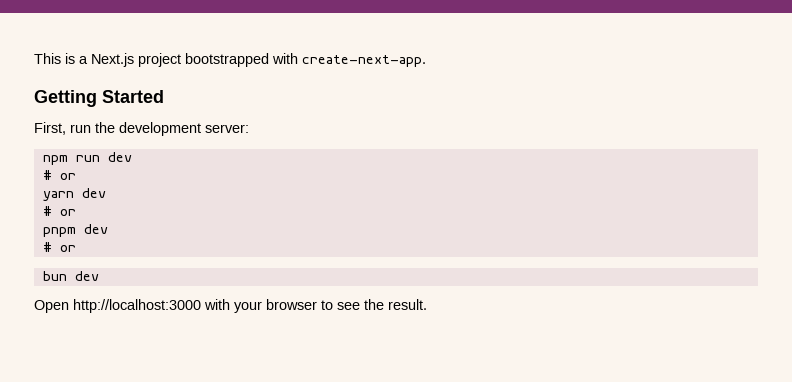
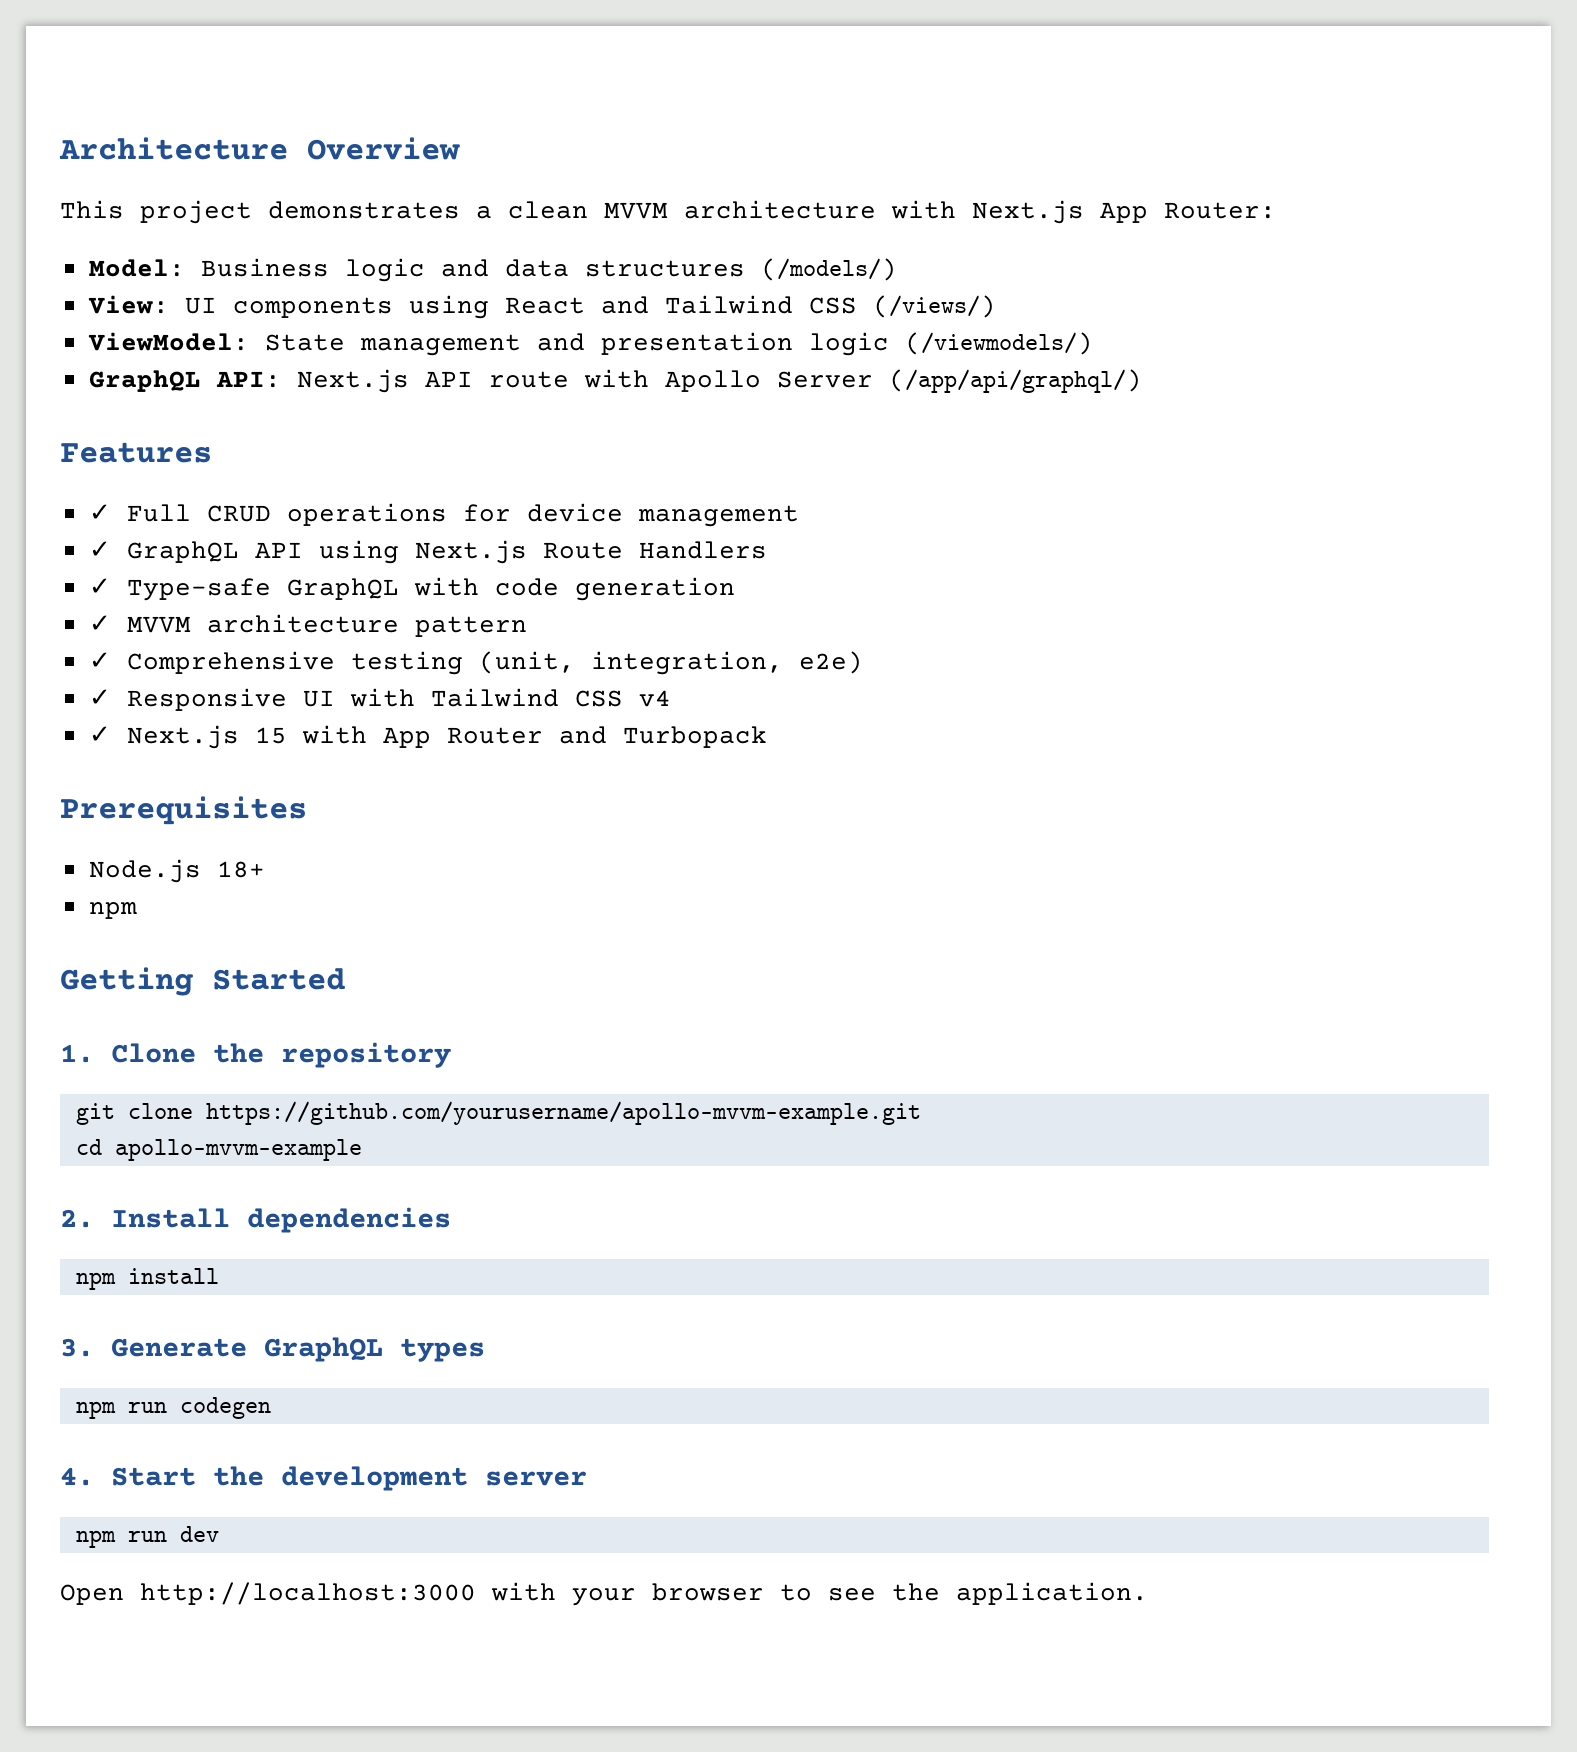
[34,53,426,67] [34,90,164,107] [34,122,249,136] [42,152,132,165] [42,170,76,180] [42,188,106,201] [42,206,76,216] [42,224,108,237] [42,242,76,252] [42,271,67,281] This is a Next.js project bootstrapped with create-next-app. // Getting Started // First, run the development server: // npm run dev // # or // yarn dev // # or // pnpm dev // # or // bun -> [59,137,460,160] [60,200,1276,224] [88,258,897,282] [87,295,996,319] [87,332,1093,356] [88,369,1142,393] [60,442,212,463] [88,503,799,527] [88,540,767,564] [88,577,735,601] [88,614,527,637] [88,651,863,675] [88,688,671,711] [88,725,767,749] [60,796,307,825] [88,859,265,883] [88,902,137,919] [60,967,345,996] [60,1042,451,1068] [75,1101,921,1125] [75,1139,362,1161] [60,1207,451,1233] [75,1268,219,1290] [60,1337,485,1362] [75,1397,271,1419] [60,1466,587,1491] [75,1530,167,1548] Architecture Overview // This project demonstrates a clean MVVM architecture with Next.js App Router: // Model: Business logic and data structures (/models/) // View: UI components using React and Tailwind CSS (/views/) // ViewModel: State management and presentation logic (/viewmodels/) // GraphQL API: Next.js API route with Apollo Server (/app/api/graphql/) // Features // ✓ Full CRUD operations for device management // ✓ GraphQL API using Next.js Route Handlers // ✓ Type-safe GraphQL with code generation // ✓ MVVM architecture pattern // ✓ Comprehensive testing (unit, integration, e2e) // ✓ Responsive UI with Tailwind CSS v4 // ✓ Next.js 15 with App Router and Turbopack // Prerequisites // Node.js 18+ // npm // Getting Started // 1. Clone the repository // git clone https://github.com/yourusername/apollo-mvvm-example.git // cd apollo-mvvm-example // 2. Install dependencies // npm install // 3. Generate GraphQL types // npm run codegen // 4. Start the development server // npm run
[388,299,427,310] result. -> [956,1582,1148,1605] application.

